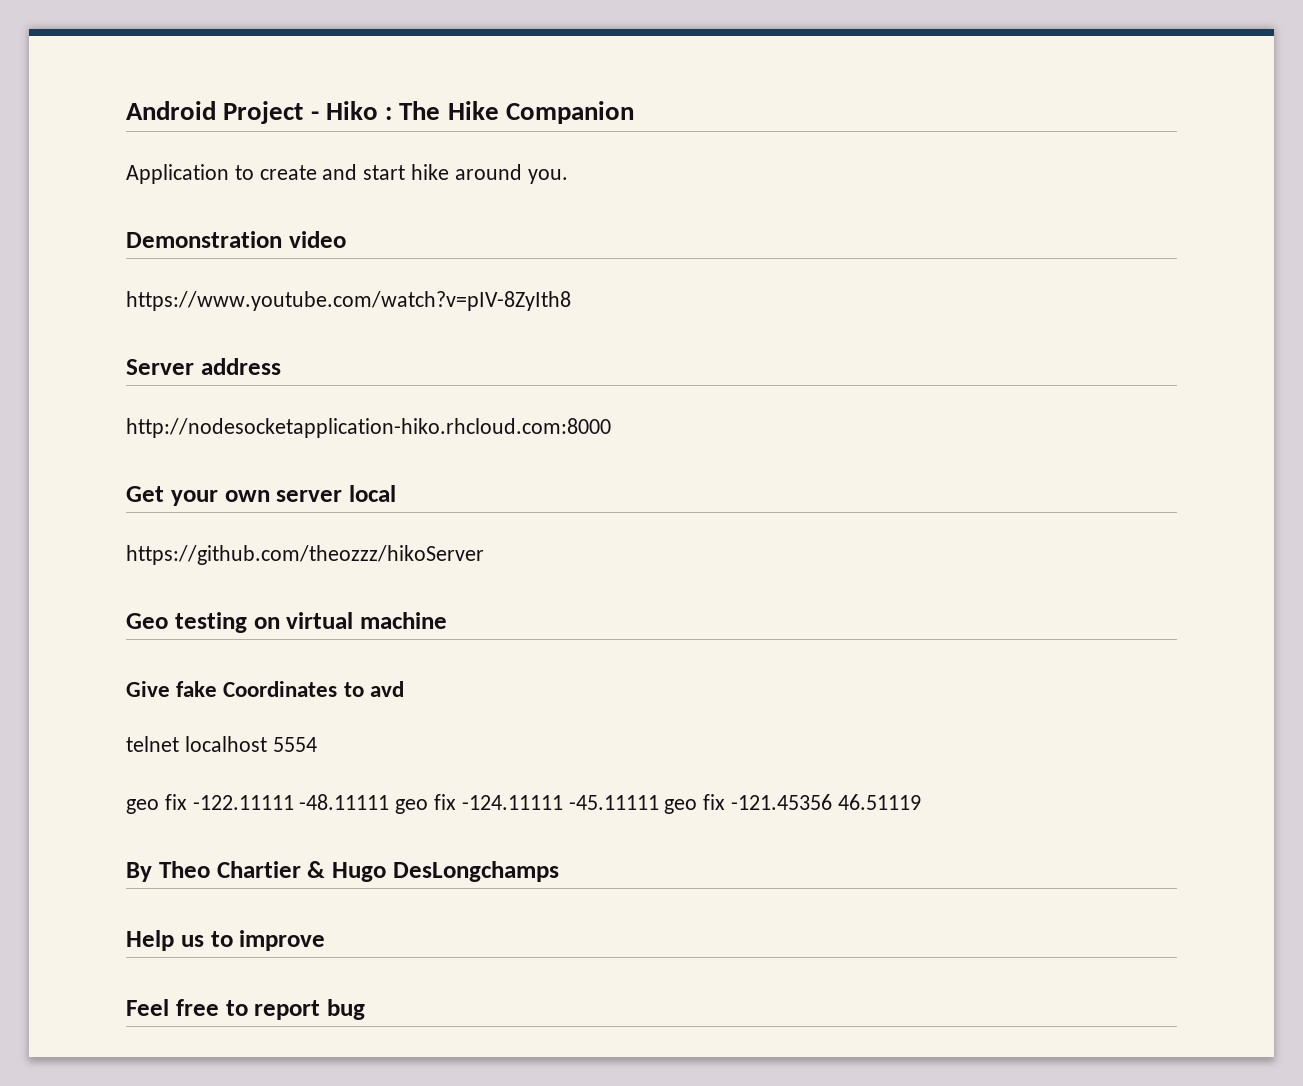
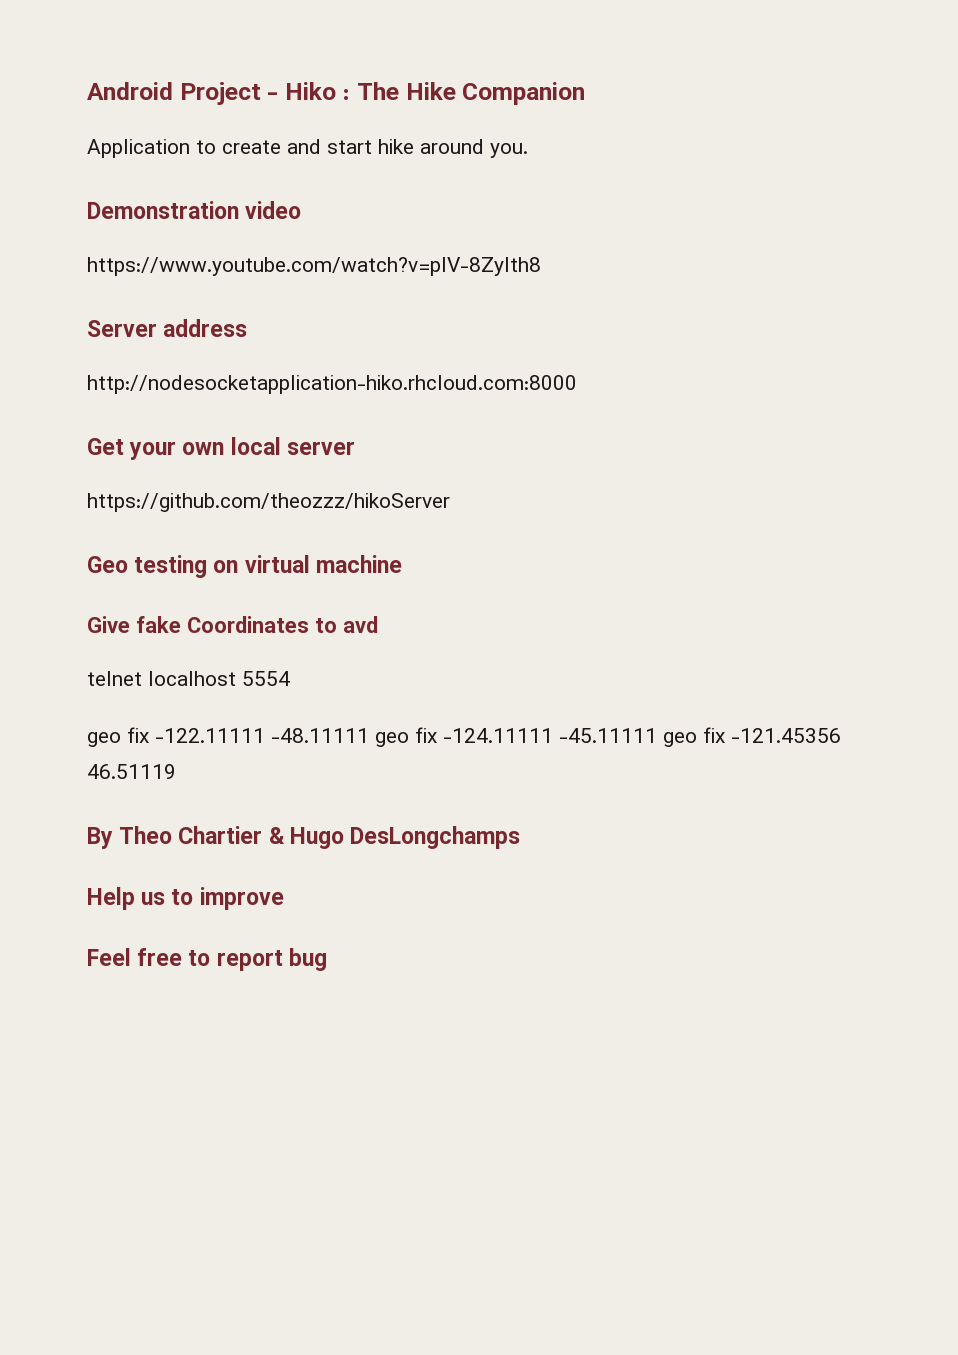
(270, 496) none -> [230,437,281,455] local
[349,485,396,502] local -> (355, 448) none

